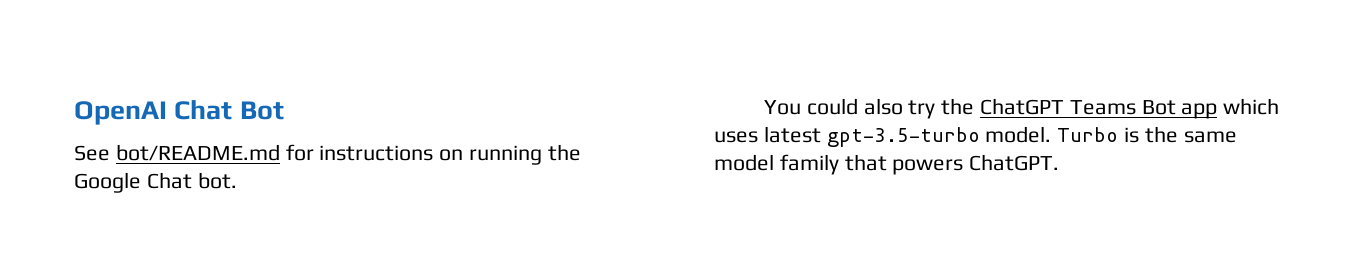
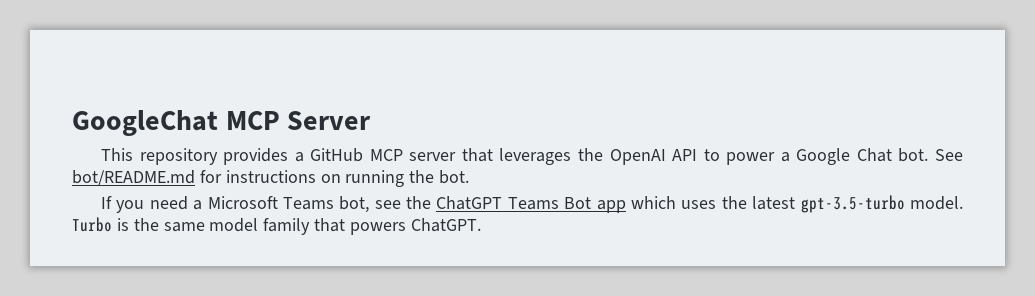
[74,100,284,125] OpenAI Chat Bot // -> [72,110,372,136] [100,148,929,165] GoogleChat MCP Server // This repository provides a GitHub MCP server that leverages the OpenAI API to power a Google Chat bot.
[74,172,192,193] Google Chat -> (435, 176) none
[763,98,936,119] You could also try -> [100,196,401,213] If you need a Microsoft Teams bot, see
(758, 137) none -> [721,196,747,209] the

